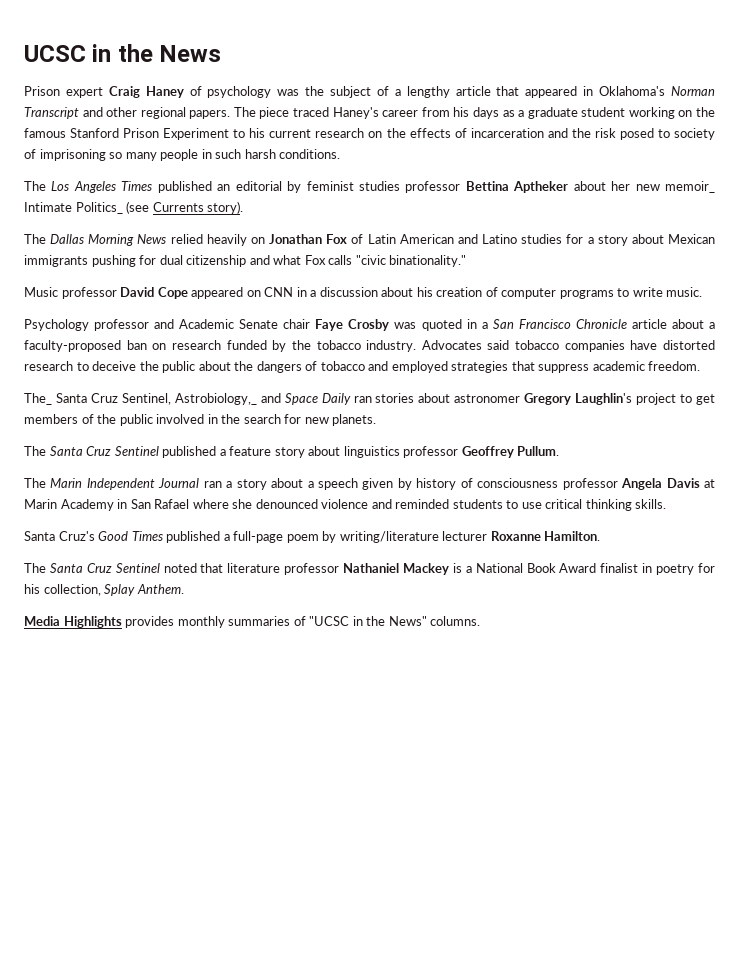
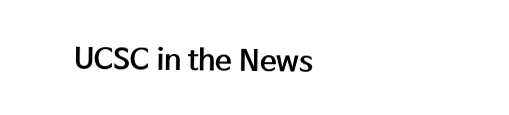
[24,86,715,98] [24,107,715,119] [24,128,715,140] [24,149,341,161] [24,181,715,193] [24,201,244,214] [24,234,715,246] [24,255,467,267] [24,287,703,299] [24,319,715,331] [24,340,715,352] [24,361,701,373] [24,393,715,405] [24,414,377,426] [24,446,560,458] [24,478,716,490] [24,499,667,511] [24,531,601,543] [24,563,716,575] [24,584,184,596] [24,616,481,628] // Prison expert Craig Haney of psychology was the subject of a lengthy article that appeared in Oklahoma's Norman Transcript and other regional papers. The piece traced Haney's career from his days as a graduate student working on the famous Stanford Prison Experiment to his current research on the effects of incarceration and the risk posed to society of imprisoning so many people in such harsh conditions. // The Los Angeles Times published an editorial by feminist studies professor Bettina Aptheker about her new memoir_ Intimate Politics_ (see Currents story). // The Dallas Morning News relied heavily on Jonathan Fox of Latin American and Latino studies for a story about Mexican immigrants pushing for dual citizenship and what Fox calls "civic binationality." // Music professor David Cope appeared on CNN in a discussion about his creation of computer programs to write music. // Psychology professor and Academic Senate chair Faye Crosby was quoted in a San Francisco Chronicle article about a faculty-proposed ban on research funded by the tobacco industry. Advocates said tobacco companies have distorted research to deceive the public about the dangers of tobacco and employed strategies that suppress academic freedom. // The_ Santa Cruz Sentinel, Astrobiology,_ and Space Daily ran stories about astronomer Gregory Laughlin's project to get members of the public involved in the search for new planets. // The Santa Cruz Sentinel published a feature story about linguistics professor Geoffrey Pullum. // The Marin Independent Journal ran a story about a speech given by history of consciousness professor Angela Davis at Marin Academy in San Rafael where she denounced violence and reminded students to use critical thinking skills. // Santa Cruz's Good Times published a full-page poem by writing/literature lecturer Roxanne Hamilton. // The Santa Cruz Sentinel noted that literature professor Nathaniel Mackey is a National Book Award finalist in poetry for his collection, Splay Anthem. // Media Highlights provides monthly summaries of "UCSC in the News" columns. -> (315, 60) none

